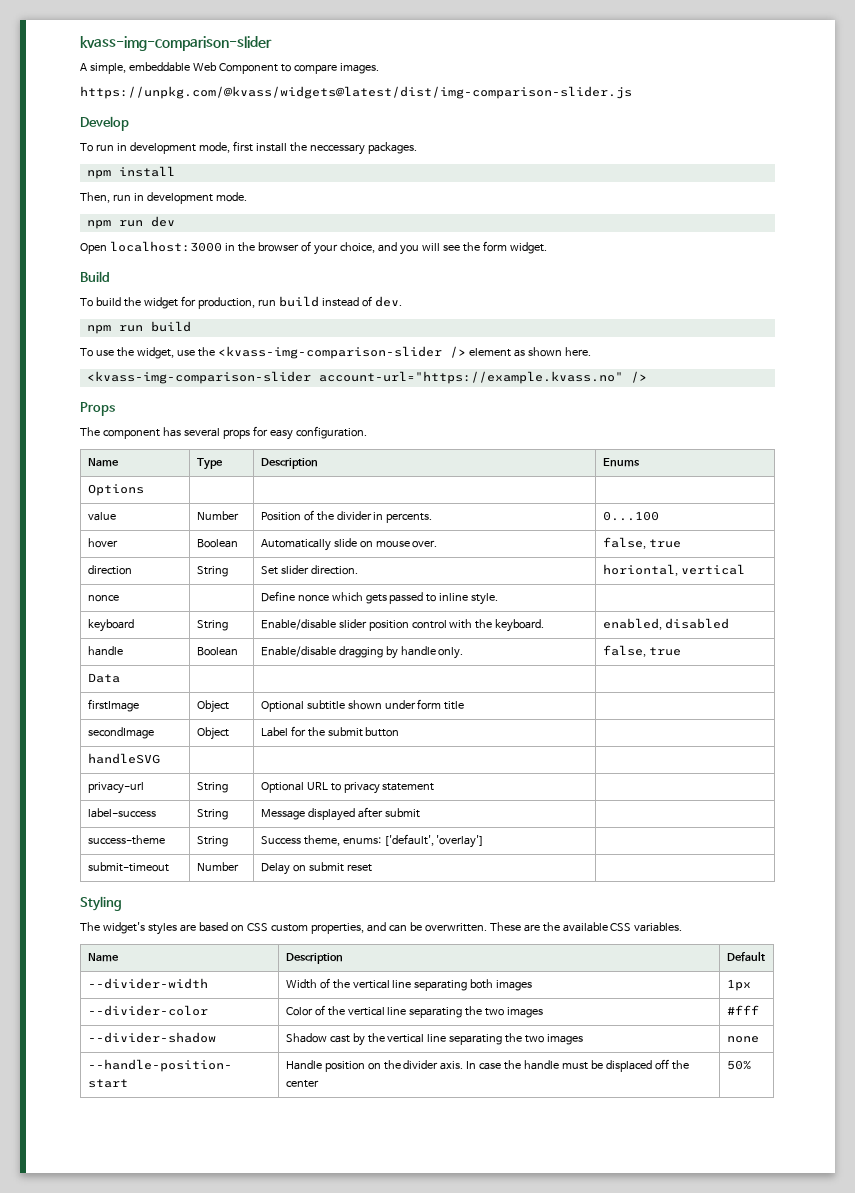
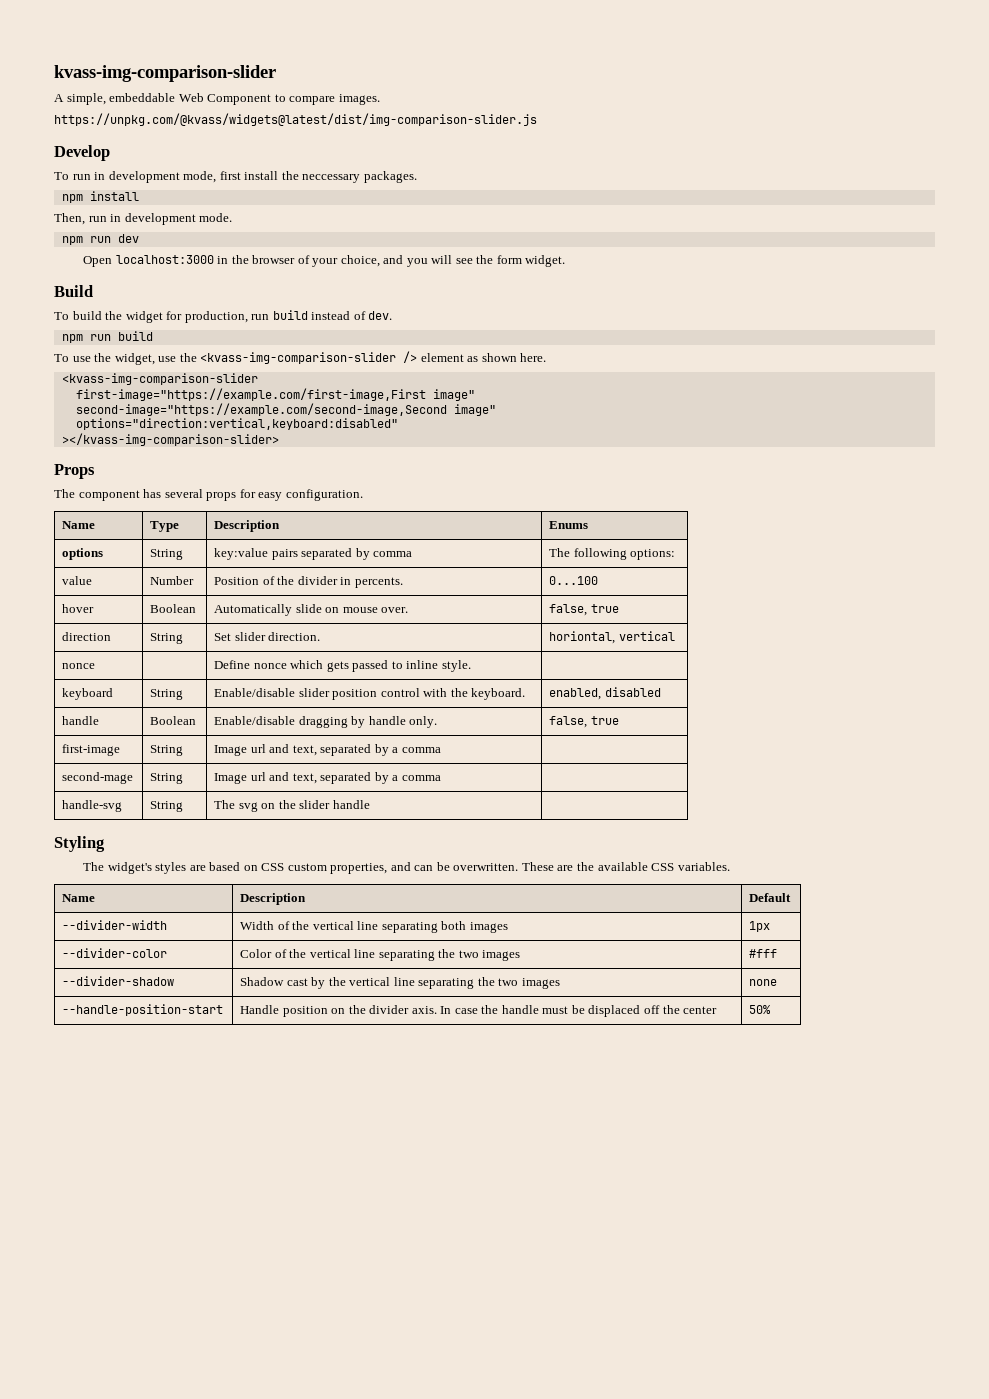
[318,371,647,384] account-url="https://example.kvass.no" /> -> [75,388,475,401] [75,403,496,416] [75,418,398,430] [61,433,279,446] // first-image="https://example.com/first-image,First image" // second-image="https://example.com/second-image,Second image" // options="direction:vertical,keyboard:disabled" // ></kvass-img-comparison-slider>
[87,484,144,496] Options | | | -> [62,548,104,560] [150,549,184,560] [214,548,413,560] [549,548,676,560] options | String | key:value pairs separated by comma | The following options:
[87,673,120,683] [87,699,139,712] [196,700,229,713] [260,699,465,712] [87,727,154,739] [196,727,229,740] [260,726,400,737] [87,753,160,764] [87,782,144,794] [196,782,228,793] [260,782,435,794] [87,808,156,818] [196,809,228,820] [260,807,420,821] [87,835,165,845] [196,836,228,847] [260,834,485,848] [87,862,169,872] [196,862,239,871] [260,862,372,875] Data | | | // firstImage | Object | Optional subtitle shown under form title | // secondImage | Object | Label for the submit button | // handleSVG | | | // privacy-url | String | Optional URL to privacy statement | // label-success | String | Message displayed after submit | // success-theme | String | Success theme, enums: ['default', 'overlay'] | // submit-timeout | Number | Delay on submit reset -> [62,744,121,756] [150,745,184,756] [214,744,441,756] [62,772,134,784] [150,773,184,784] [214,772,441,784] [62,800,123,812] [150,801,184,812] [214,800,370,812] first-image | String | Image url and text, separated by a comma | // second-mage | String | Image url and text, separated by a comma | // handle-svg | String | The svg on the slider handle

